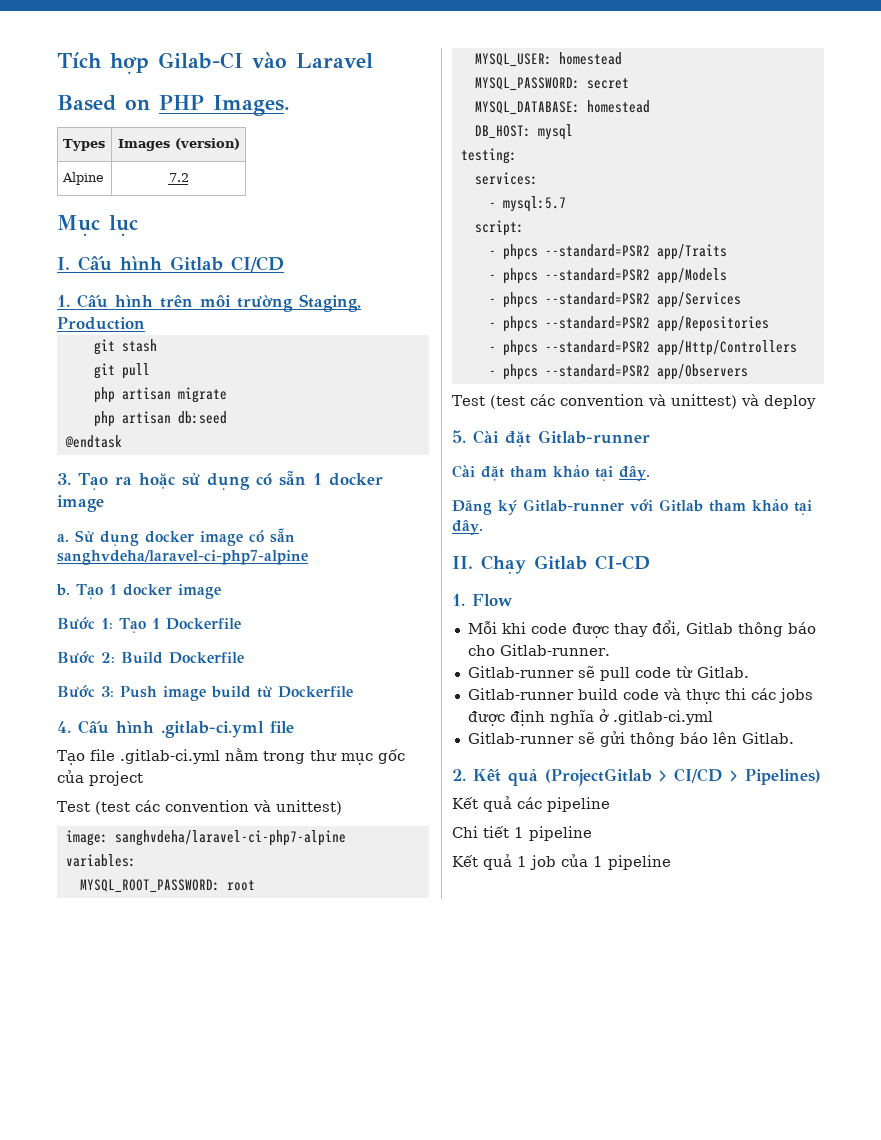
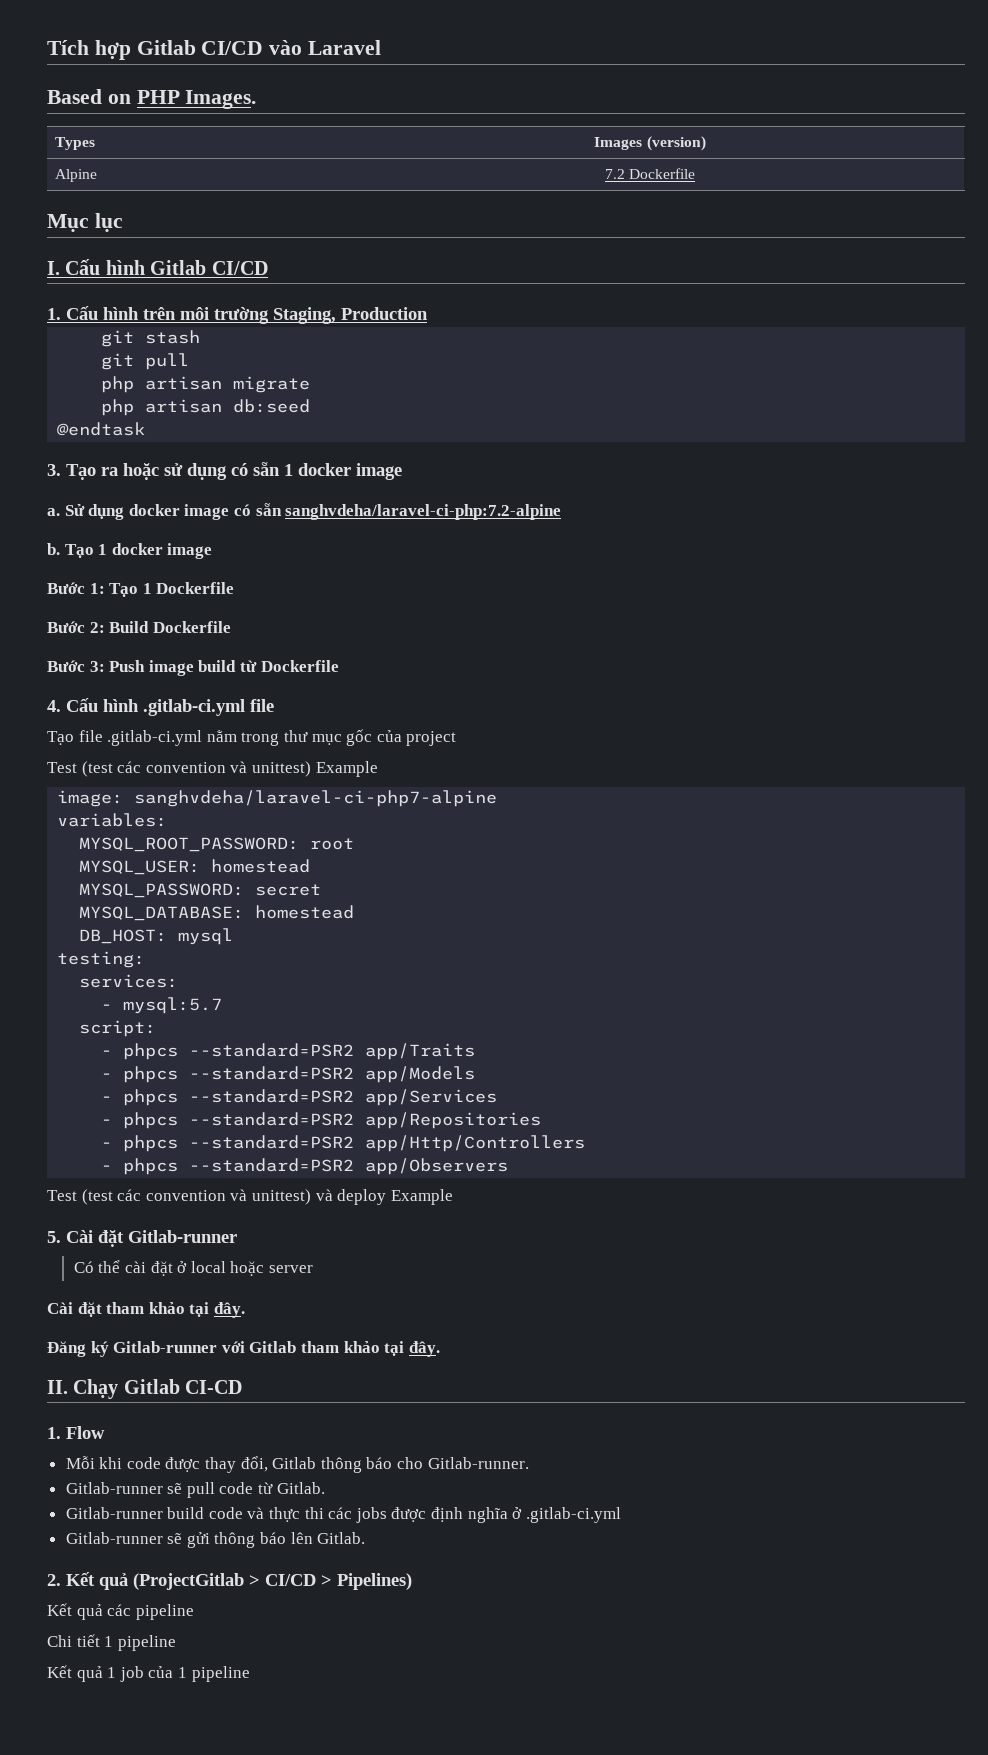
[158,52,243,69] Gilab-CI -> [136,40,264,55] Gitlab CI/CD
(189, 177) none -> [629,168,696,179] Dockerfile
[57,550,308,565] sanghvdeha/laravel-ci-php7-alpine -> [285,504,562,520] sanghvdeha/laravel-ci-php:7.2-alpine
(342, 807) none -> [315,761,378,777] Example
(816, 402) none -> [390,1189,453,1205] Example
(650, 437) none -> [73,1260,313,1276] // Có thể cài đặt ở local hoặc server

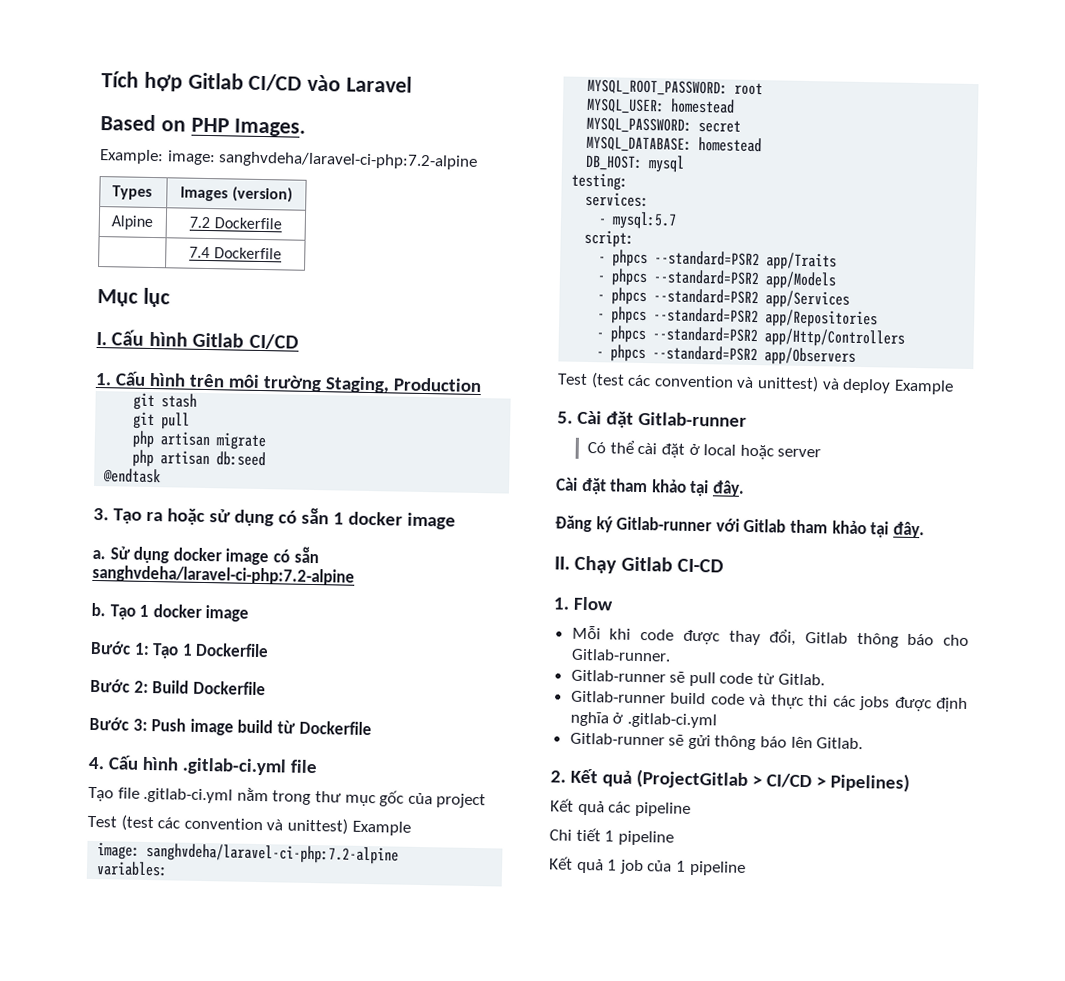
(257, 99) none -> [99,149,479,170] // Example: image: sanghvdeha/laravel-ci-php:7.2-alpine
(696, 173) none -> [189,246,282,260] // | 7.4 Dockerfile
[134,790,498,807] sanghvdeha/laravel-ci-php7-alpine -> [146,842,400,865] sanghvdeha/laravel-ci-php:7.2-alpine

